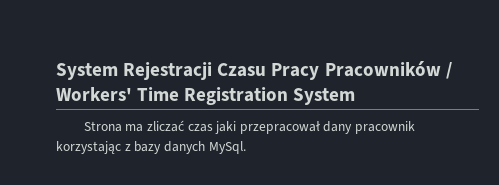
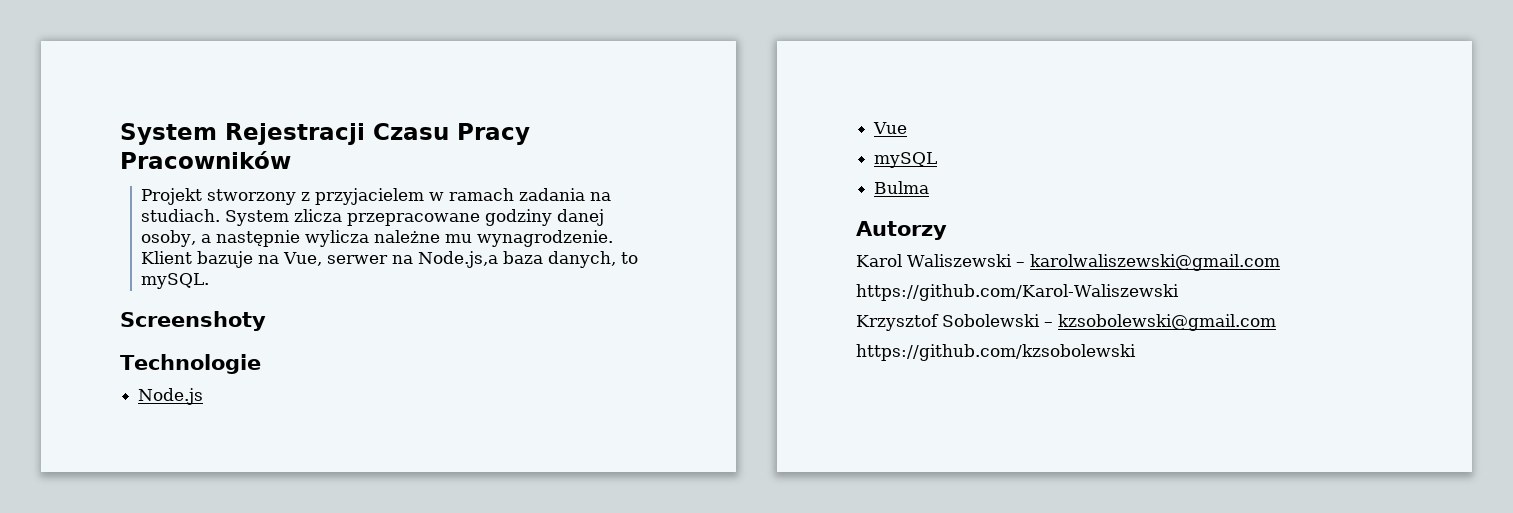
[445,62,452,79] [56,87,356,105] [83,120,416,134] [56,141,246,154] / Workers' Time Registration System // Strona ma zliczać czas jaki przepracował dany pracownik korzystając z bazy danych MySql. -> [141,188,612,205] [141,209,605,226] [141,230,614,247] [141,251,639,268] [141,273,210,289] [120,311,266,331] [120,354,261,374] [138,388,204,405] [873,122,908,134] [874,152,938,168] [874,181,930,194] [856,221,947,240] [856,254,1280,271] [856,284,1179,301] [856,314,1276,331] [856,344,1136,361] // Projekt stworzony z przyjacielem w ramach zadania na studiach. System zlicza przepracowane godziny danej osoby, a następnie wylicza należne mu wynagrodzenie. Klient bazuje na Vue, serwer na Node.js,a baza danych, to mySQL. // Screenshoty // Technologie // Node.js // Vue // mySQL // Bulma // Autorzy // Karol Waliszewski – karolwaliszewski@gmail.com // https://github.com/Karol-Waliszewski // Krzysztof Sobolewski – kzsobolewski@gmail.com // https://github.com/kzsobolewski

